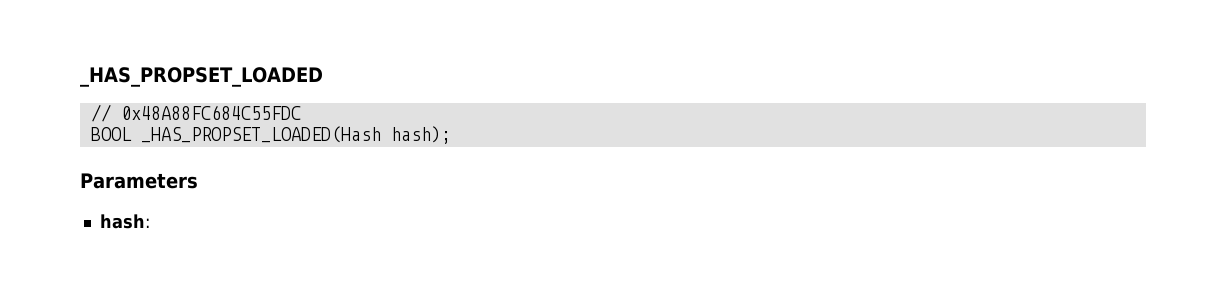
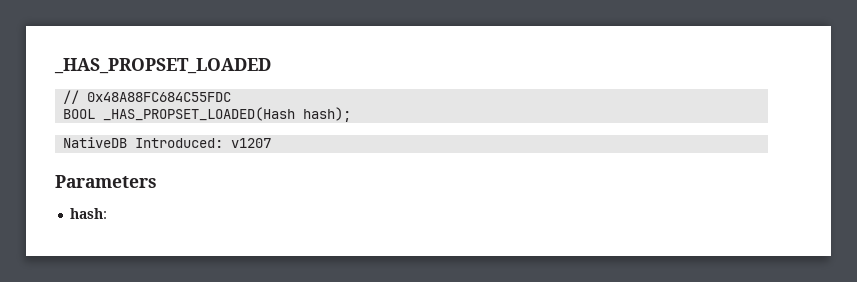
(451, 135) none -> [63,137,272,148] // NativeDB Introduced: v1207

